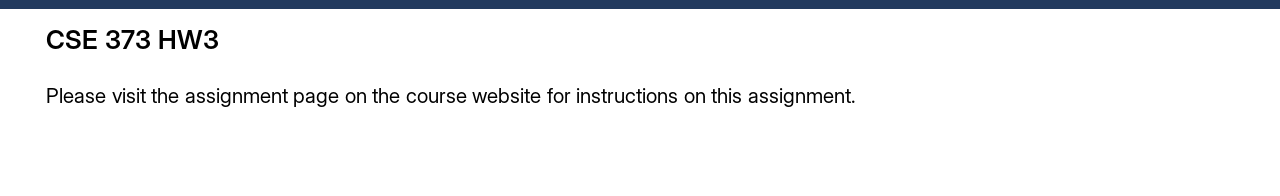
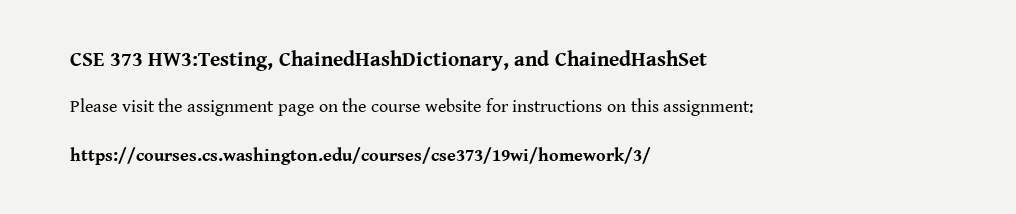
[158,30,220,49] HW3 -> [148,50,707,71] HW3:Testing, ChainedHashDictionary, and ChainedHashSet
[747,88,856,107] assignment. -> [663,100,754,116] [70,147,651,165] assignment: // https://courses.cs.washington.edu/courses/cse373/19wi/homework/3/

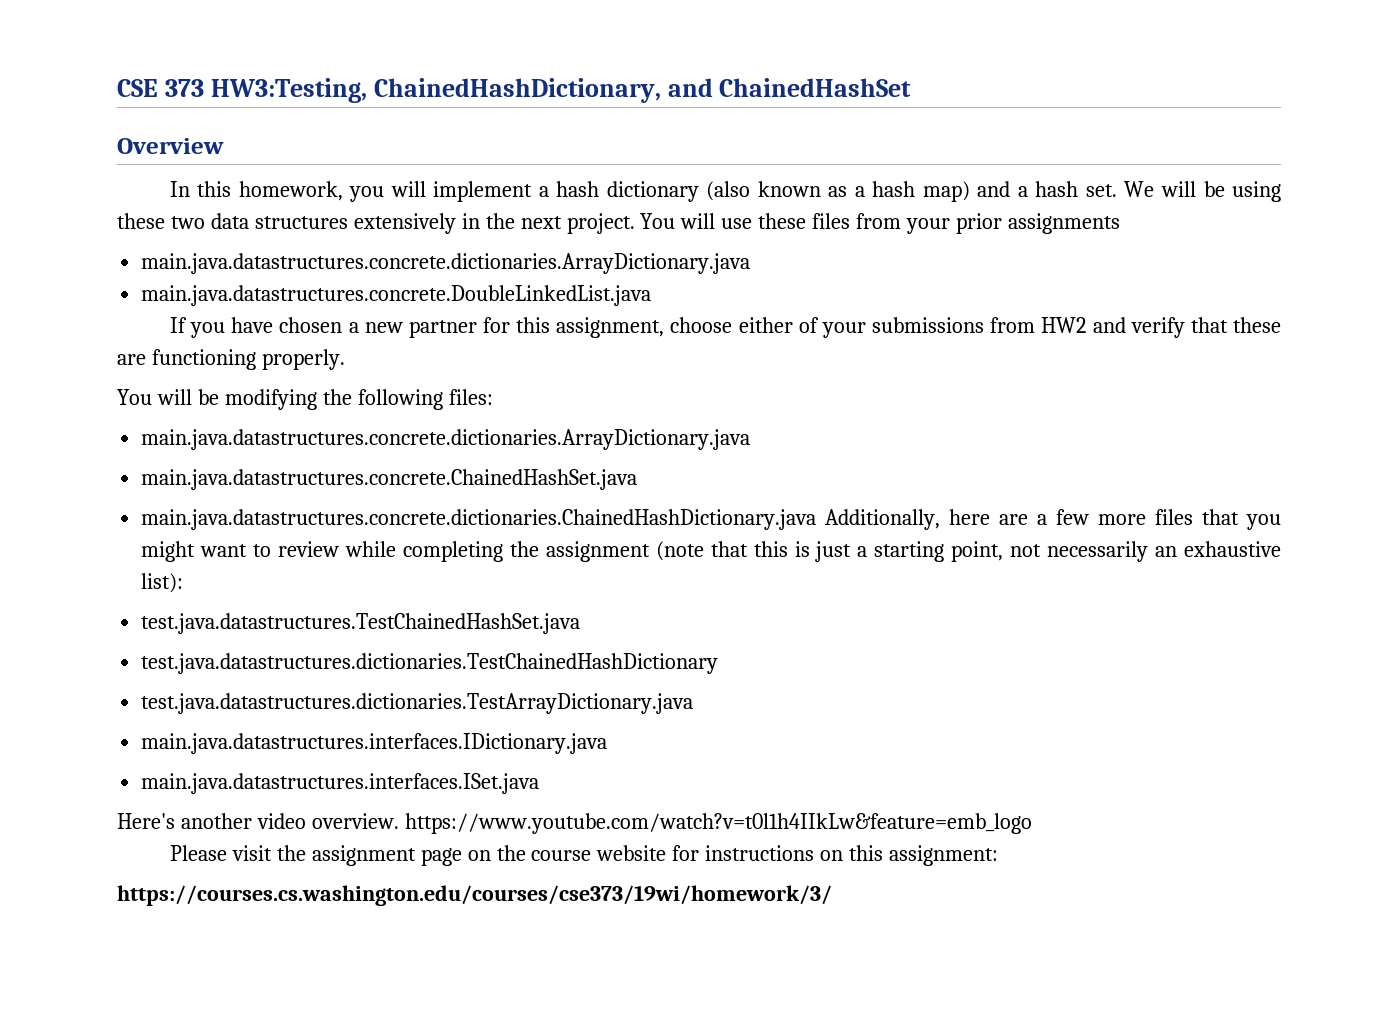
(707, 58) none -> [117,138,224,154] [169,181,1281,202] [117,213,1120,234] [141,253,751,274] [141,285,652,306] [169,317,1282,338] [117,349,345,370] [117,389,493,410] [141,429,751,450] [141,469,638,490] [141,509,1282,530] [141,541,1282,562] [141,573,184,593] [141,613,581,634] [141,653,719,674] [141,693,694,714] [141,733,608,754] [141,773,540,794] [117,813,1032,834] // Overview // In this homework, you will implement a hash dictionary (also known as a hash map) and a hash set. We will be using these two data structures extensively in the next project. You will use these files from your prior assignments // main.java.datastructures.concrete.dictionaries.ArrayDictionary.java // main.java.datastructures.concrete.DoubleLinkedList.java // If you have chosen a new partner for this assignment, choose either of your submissions from HW2 and verify that these are functioning properly. // You will be modifying the following files: // main.java.datastructures.concrete.dictionaries.ArrayDictionary.java // main.java.datastructures.concrete.ChainedHashSet.java // main.java.datastructures.concrete.dictionaries.ChainedHashDictionary.java Additionally, here are a few more files that you might want to review while completing the assignment (note that this is just a starting point, not necessarily an exhaustive list): // test.java.datastructures.TestChainedHashSet.java // test.java.datastructures.dictionaries.TestChainedHashDictionary // test.java.datastructures.dictionaries.TestArrayDictionary.java // main.java.datastructures.interfaces.IDictionary.java // main.java.datastructures.interfaces.ISet.java // Here's another video overview. https://www.youtube.com/watch?v=t0l1h4IIkLw&feature=emb_logo

